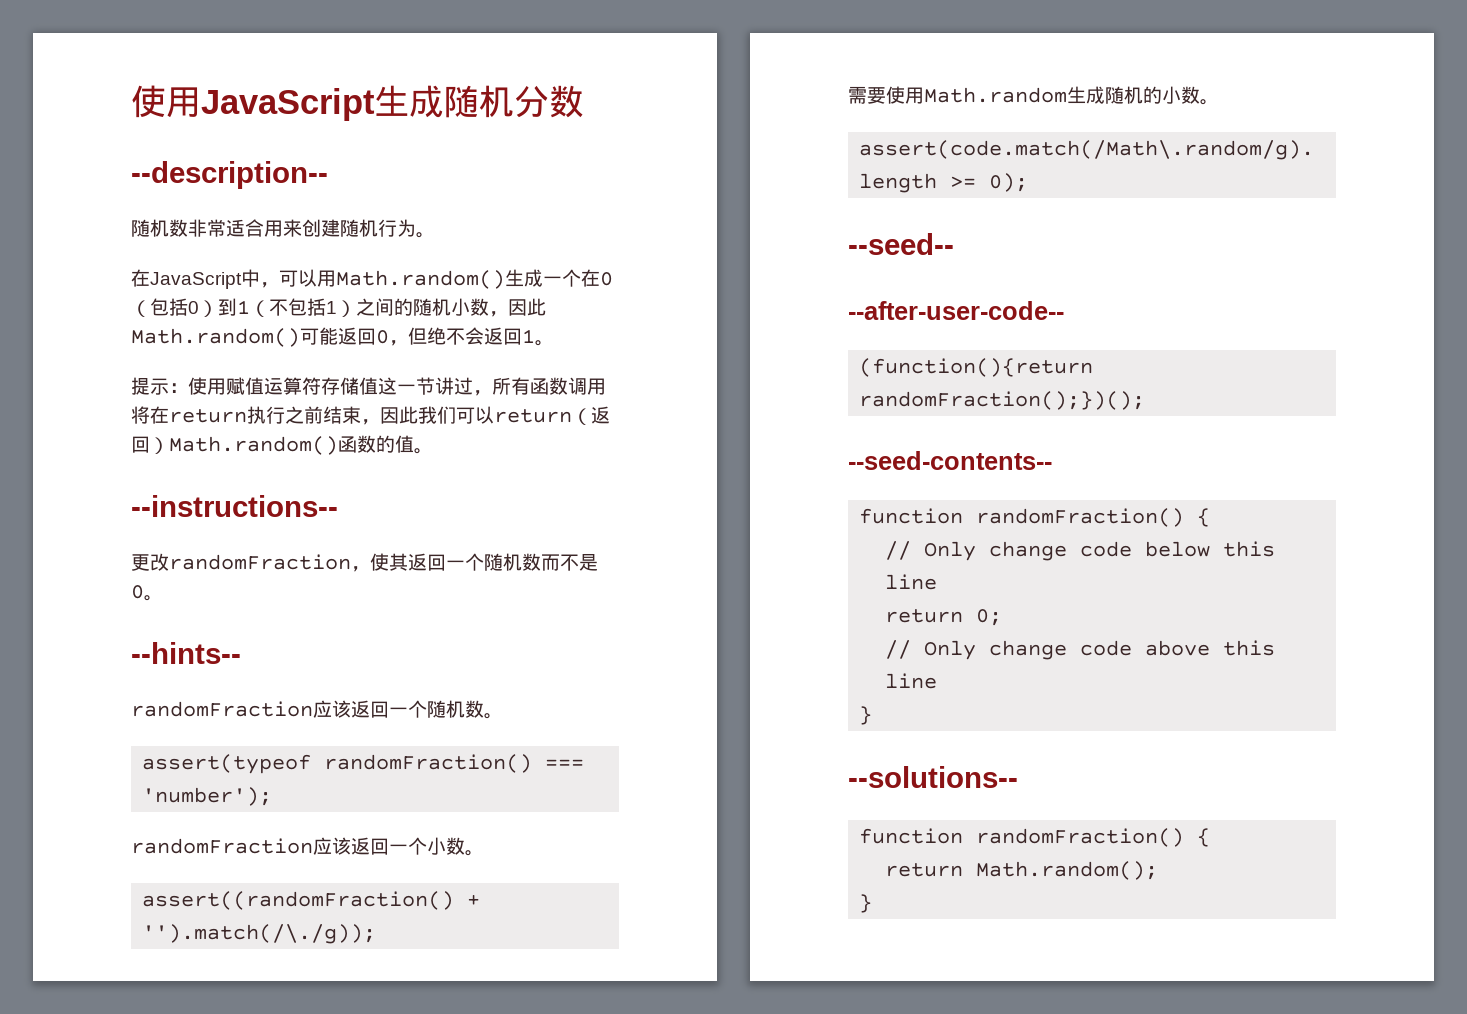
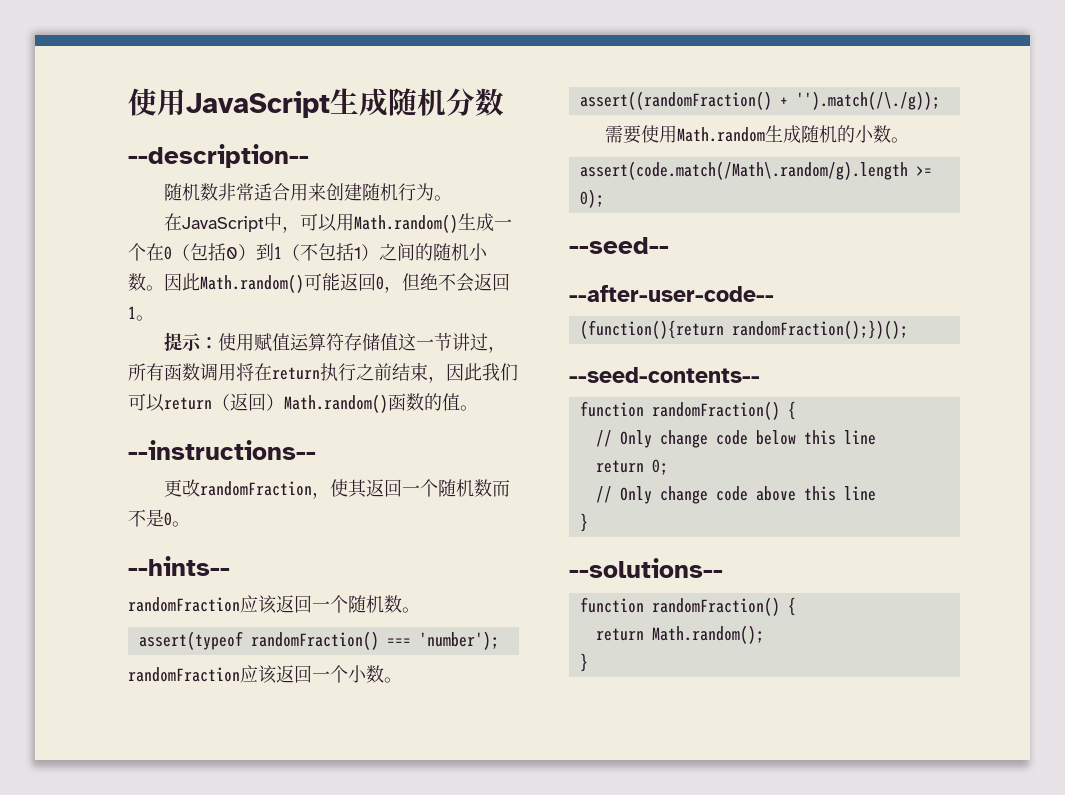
[489,311,508,317] ， -> [146,285,164,291] 。

